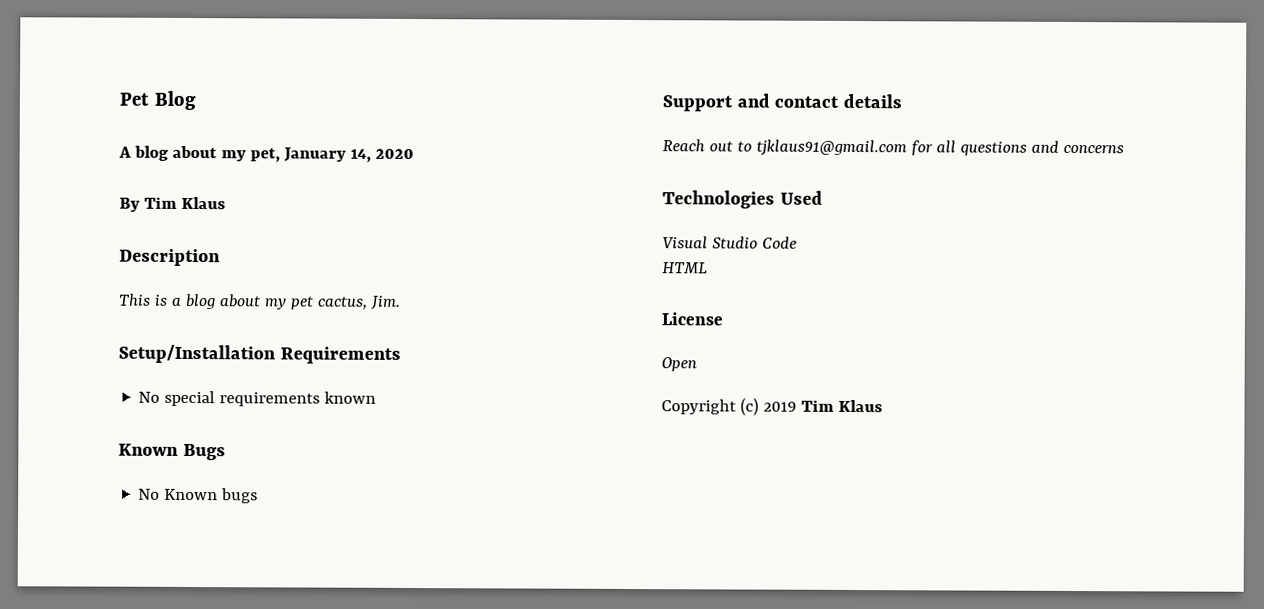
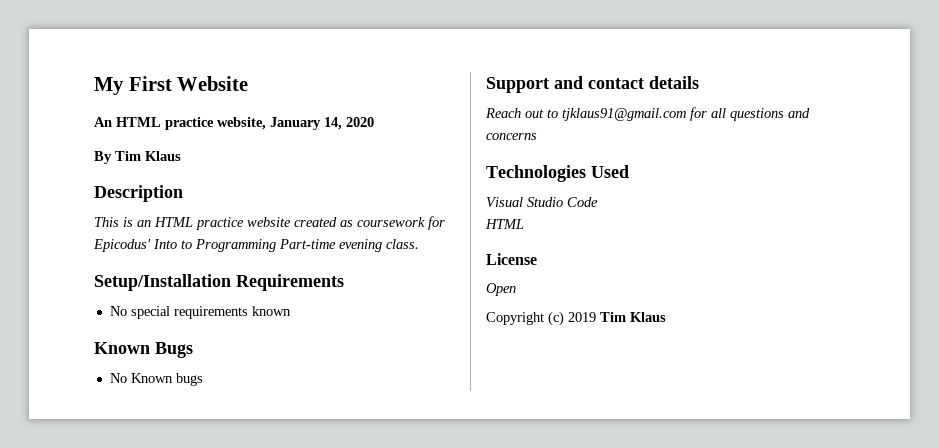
[119,90,196,111] [118,145,280,163] Pet Blog // A blog about my pet, -> [94,76,249,95] [94,117,266,130] My First Website // An HTML practice website,
[170,293,401,310] a blog about my pet cactus, Jim. -> [137,216,445,230] [93,239,419,252] an HTML practice website created as coursework for Epicodus' Into to Programming Part-time evening class.

